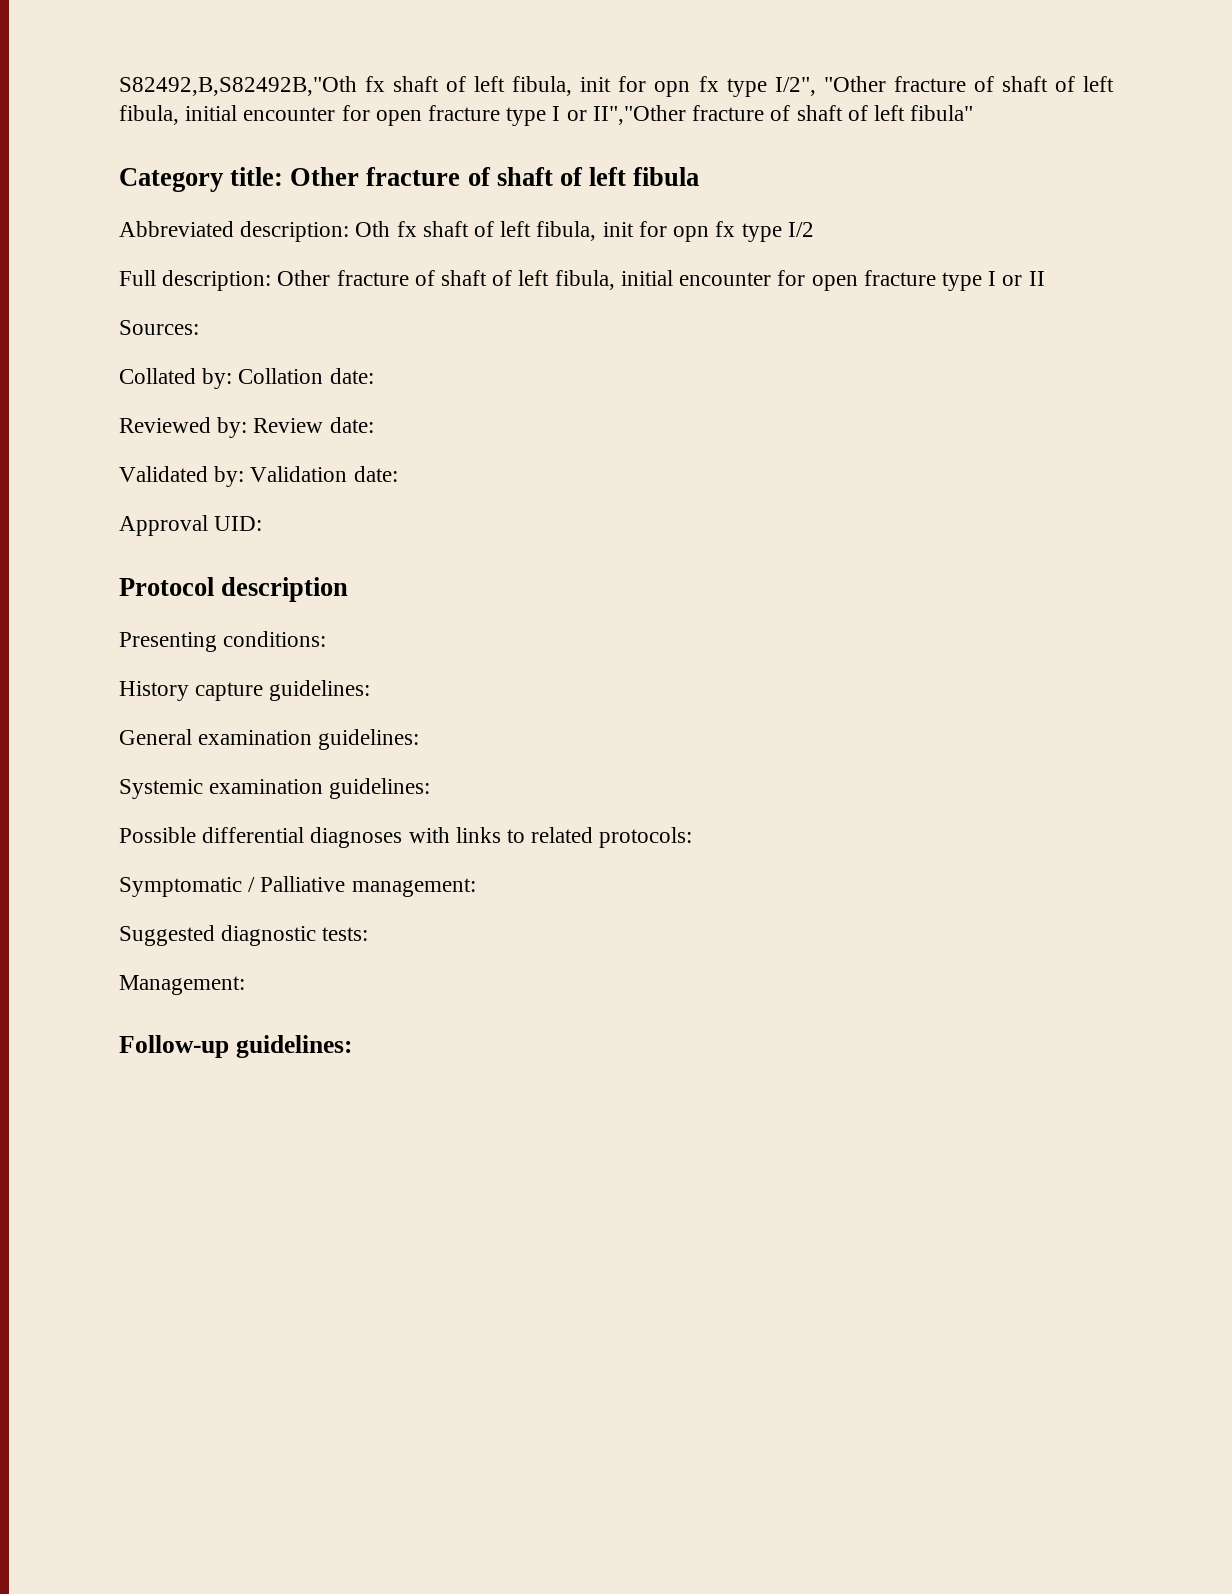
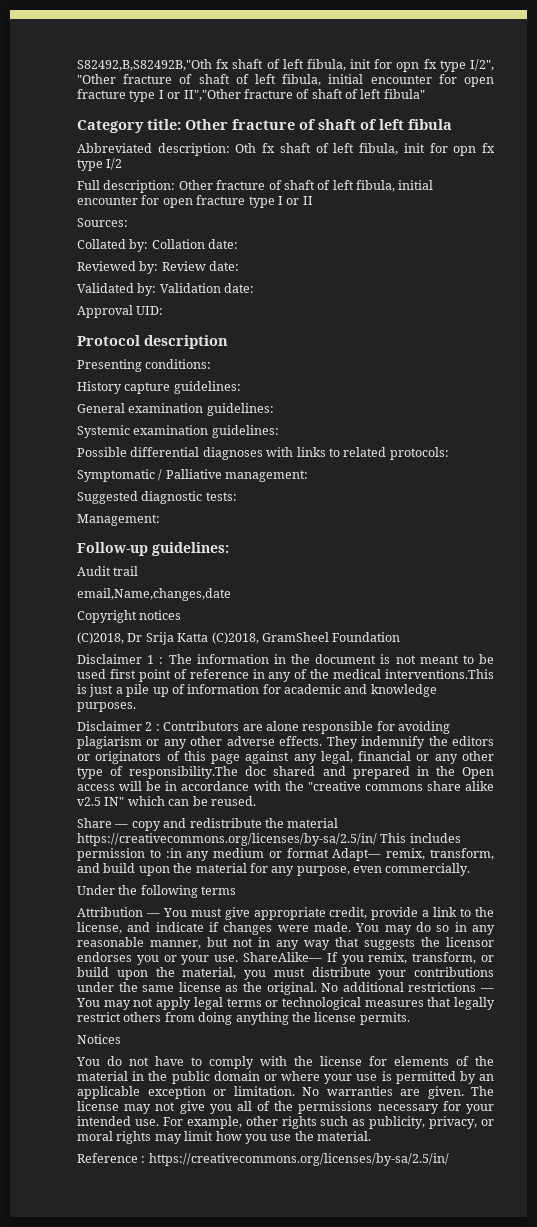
(352, 1046) none -> [77,566,139,576] [77,588,231,601] [77,610,182,623] [77,632,401,645] [77,654,495,664] [77,669,494,682] [77,684,437,697] [77,702,136,712] [77,721,450,734] [77,736,495,749] [77,751,494,764] [77,766,494,779] [77,781,494,791] [77,796,256,806] [77,818,339,831] [77,833,461,846] [77,848,494,861] [77,863,471,876] [77,885,237,898] [77,907,495,920] [77,922,495,935] [77,937,494,950] [77,952,495,965] [77,967,494,980] [77,982,495,995] [76,997,495,1010] [77,1012,410,1025] [77,1034,121,1044] [76,1056,494,1069] [77,1071,495,1084] [77,1086,494,1099] [77,1101,495,1114] [77,1116,494,1129] [77,1131,371,1144] [77,1153,449,1166] // Audit trail // email,Name,changes,date // Copyright notices // (C)2018, Dr Srija Katta (C)2018, GramSheel Foundation // Disclaimer 1 : The information in the document is not meant to be used first point of reference in any of the medical interventions.This is just a pile up of information for academic and knowledge purposes. // Disclaimer 2 : Contributors are alone responsible for avoiding plagiarism or any other adverse effects. They indemnify the editors or originators of this page against any legal, financial or any other type of responsibility.The doc shared and prepared in the Open access will be in accordance with the "creative commons share alike v2.5 IN" which can be reused. // Share — copy and redistribute the material https://creativecommons.org/licenses/by-sa/2.5/in/ This includes permission to :in any medium or format Adapt— remix, transform, and build upon the material for any purpose, even commercially. // Under the following terms // Attribution — You must give appropriate credit, provide a link to the license, and indicate if changes were made. You may do so in any reasonable manner, but not in any way that suggests the licensor endorses you or your use. ShareAlike— If you remix, transform, or build upon the material, you must distribute your contributions under the same license as the original. No additional restrictions — You may not apply legal terms or technological measures that legally restrict others from doing anything the license permits. // Notices // You do not have to comply with the license for elements of the material in the public domain or where your use is permitted by an applicable exception or limitation. No warranties are given. The license may not give you all of the permissions necessary for your intended use. For example, other rights such as publicity, privacy, or moral rights may limit how you use the material. // Reference : https://creativecommons.org/licenses/by-sa/2.5/in/

